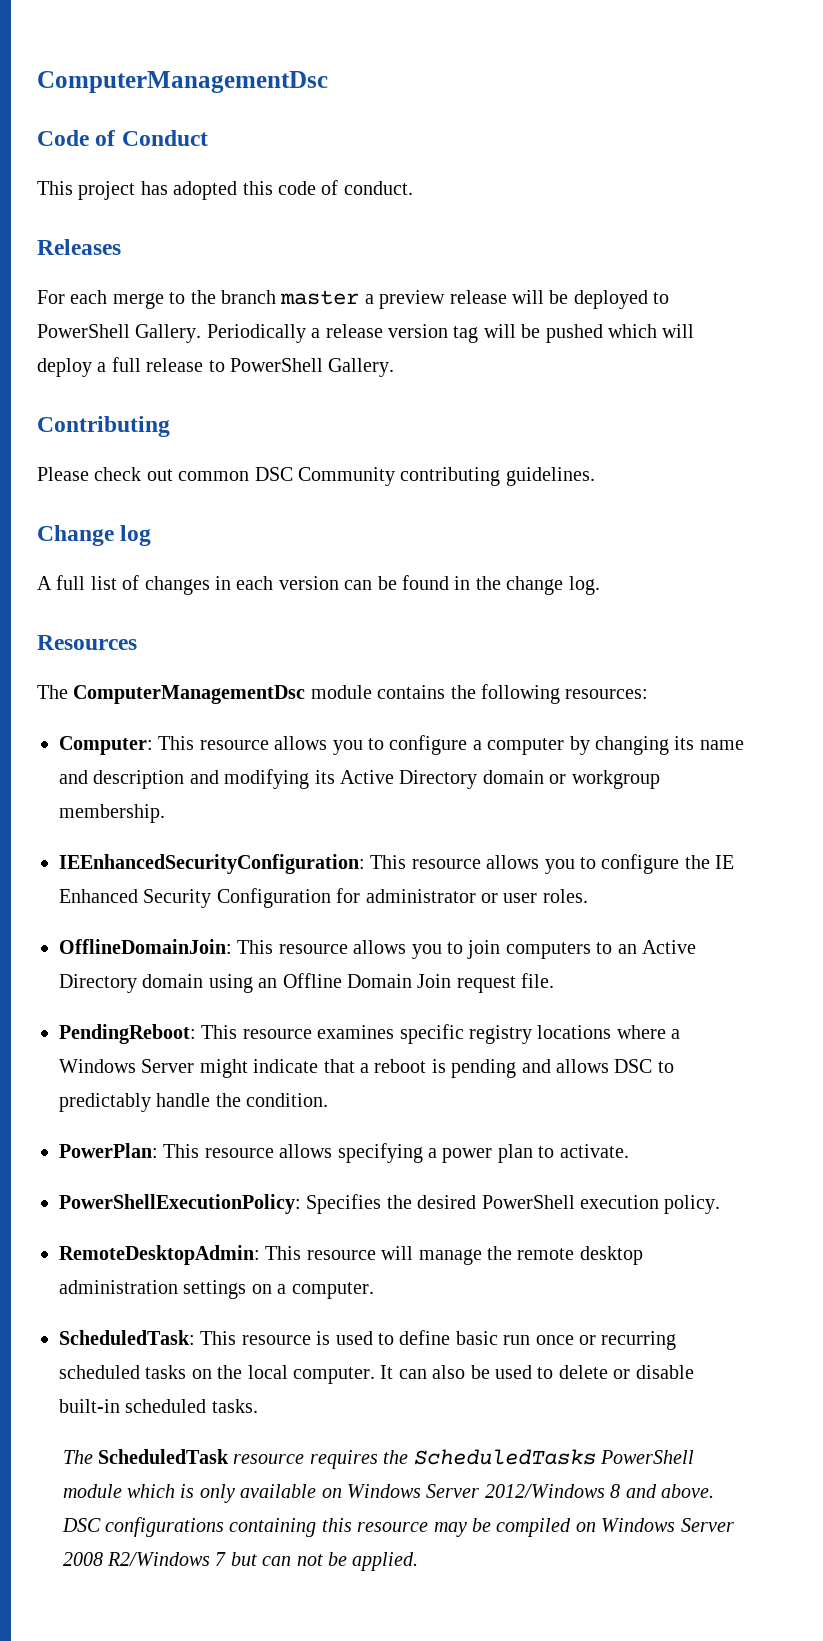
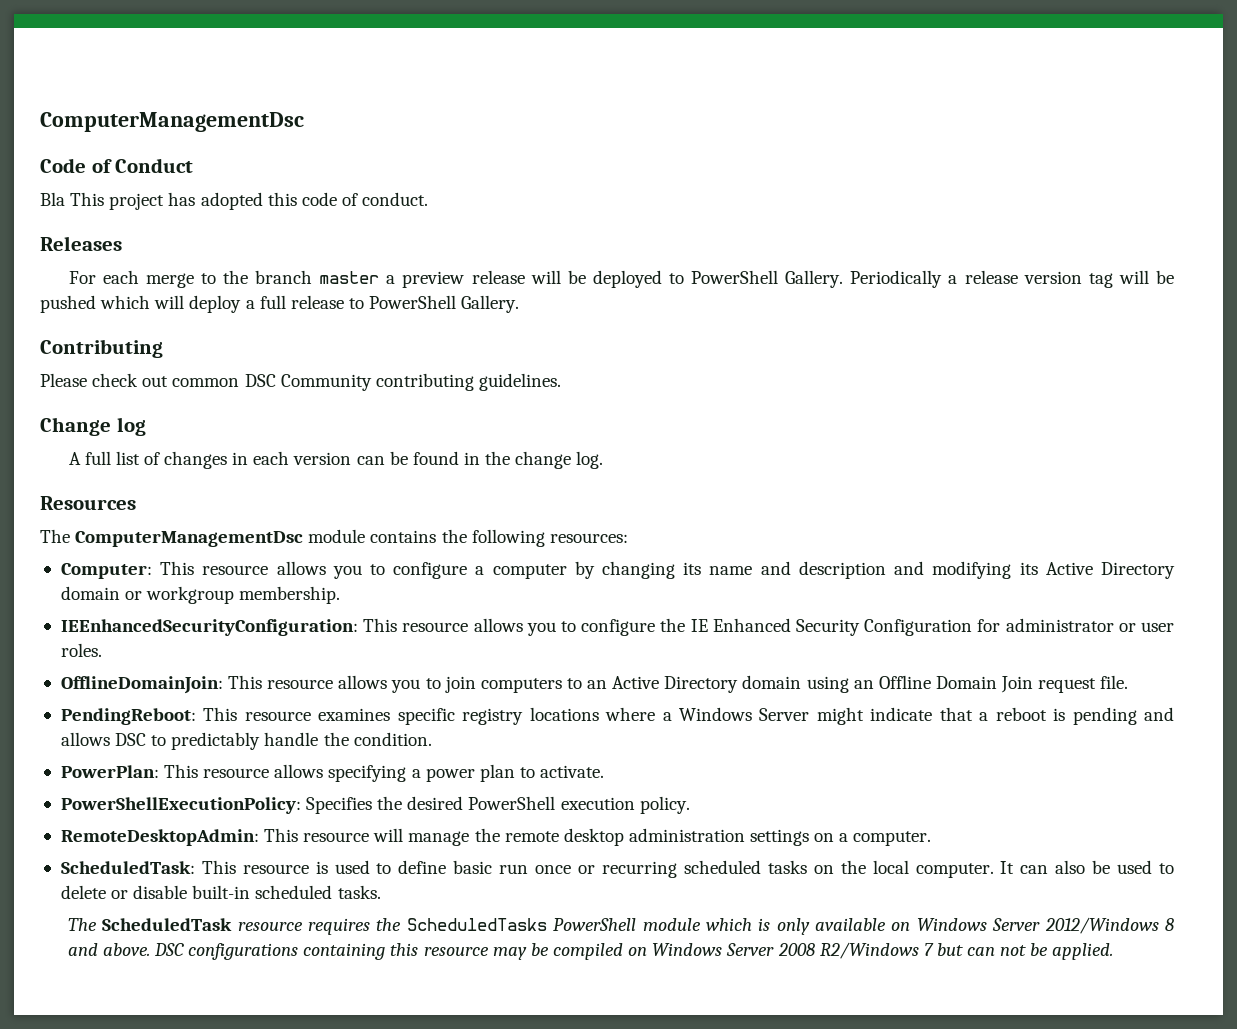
(208, 138) none -> [40,192,65,206] Bla

